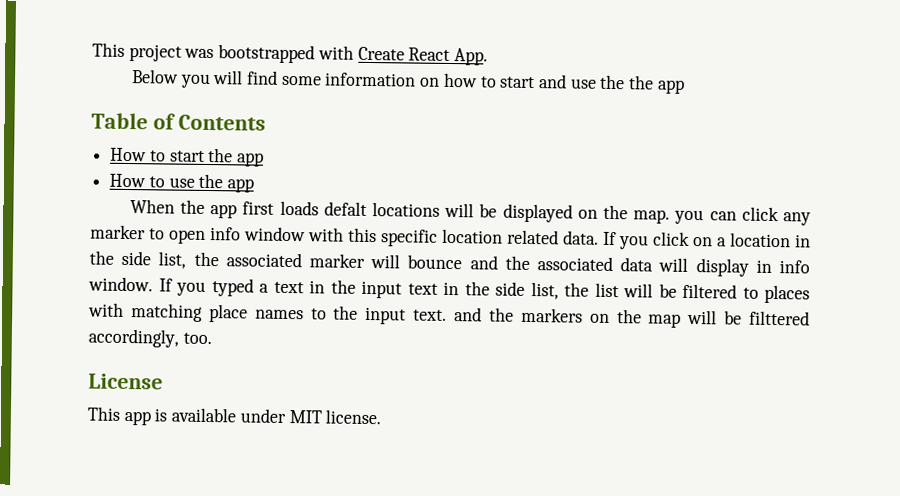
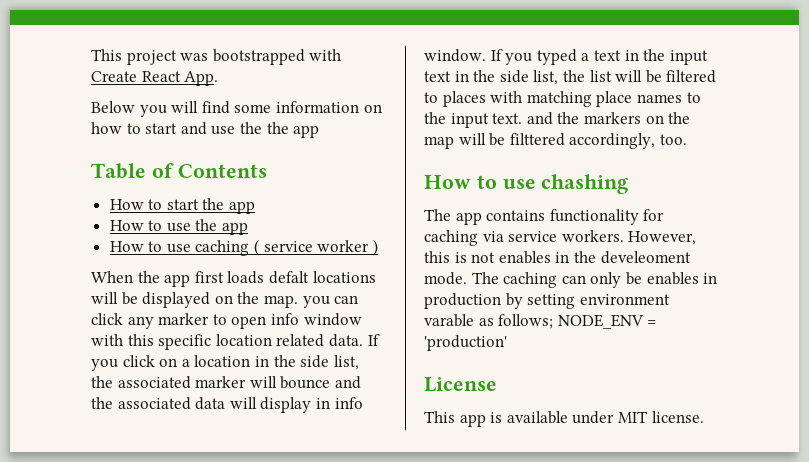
(255, 185) none -> [109,239,378,256] // How to use caching ( service worker )
(212, 338) none -> [424,174,629,194] [424,209,665,225] [424,230,697,246] [424,251,691,264] [424,272,718,288] [424,293,670,309] [424,314,657,329] [424,335,507,351] // How to use chashing // The app contains functionality for caching via service workers. However, this is not enables in the develeoment mode. The caching can only be enables in production by setting environment varable as follows; NODE_ENV = 'production'

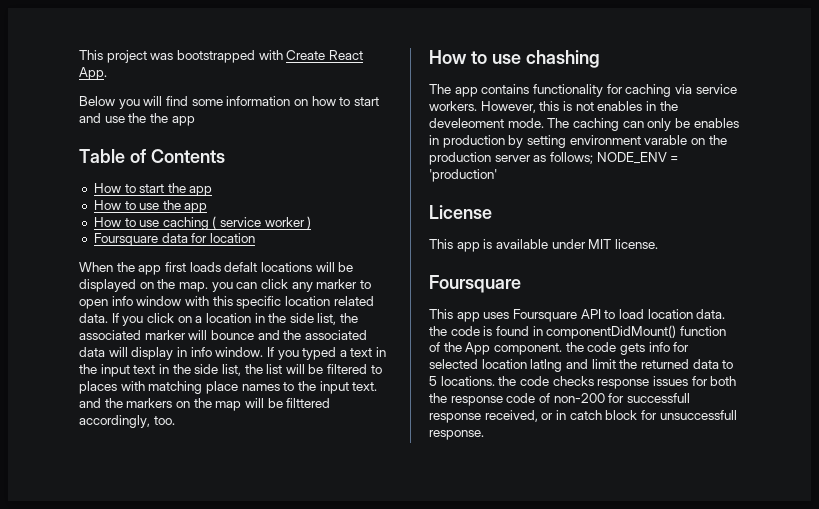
(378, 247) none -> [93,233,255,246] // Foursquare data for location
(474, 320) none -> [690,135,727,145] [429,152,531,165] on the production server
(704, 417) none -> [429,275,521,293] [429,309,726,322] [429,325,726,339] [429,342,690,355] [429,359,734,372] [429,376,737,389] [429,393,690,406] [429,410,737,423] [429,430,484,440] // Foursquare // This app uses Foursquare API to load location data. the code is found in componentDidMount() function of the App component. the code gets info for selected location latlng and limit the returned data to 5 locations. the code checks response issues for both the response code of non-200 for successfull response received, or in catch block for unsuccessfull response.

